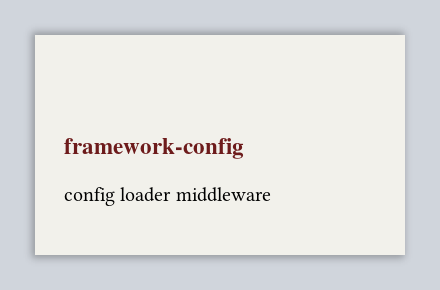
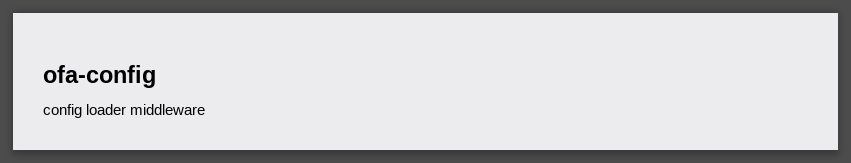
[64,138,244,159] framework-config -> [43,65,156,88] ofa-config

